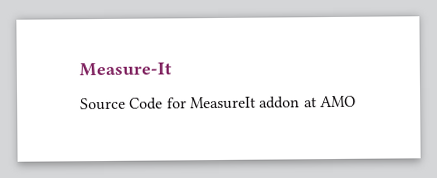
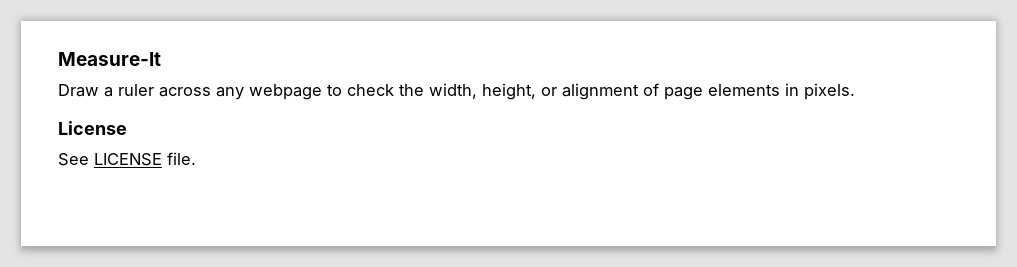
[80,95,356,111] Source Code for MeasureIt addon at AMO -> [58,83,855,100] [58,121,127,135] [58,152,196,166] Draw a ruler across any webpage to check the width, height, or alignment of page elements in pixels. // License // See LICENSE file.

